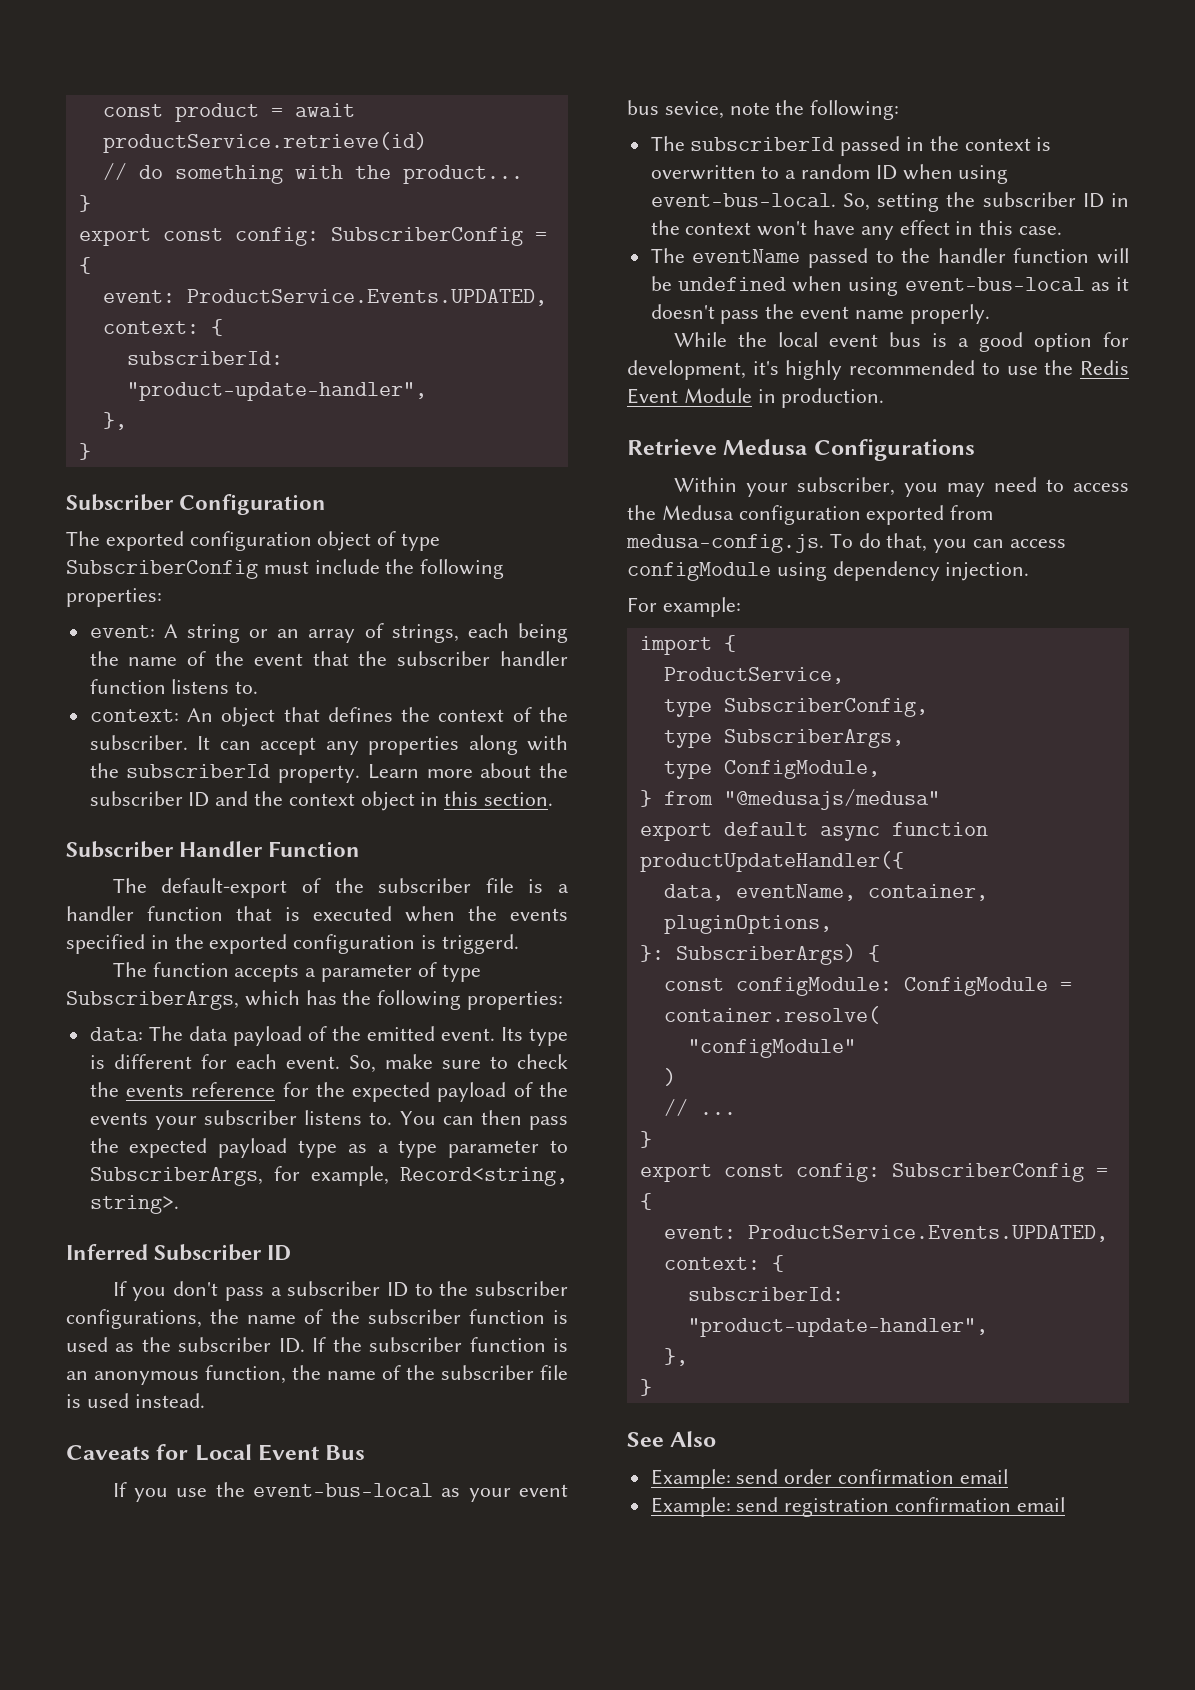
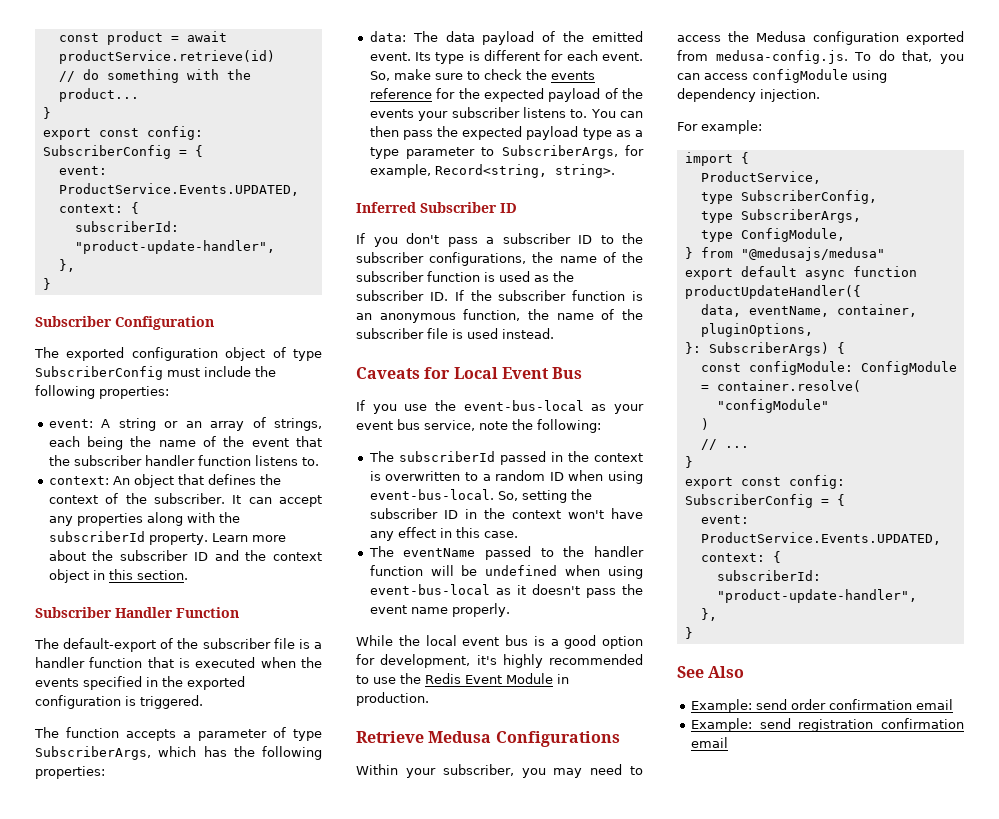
[441,934,519,954] triggerd. -> [140,695,203,709] triggered.
[664,101,724,119] sevice, -> [424,420,475,431] service,

